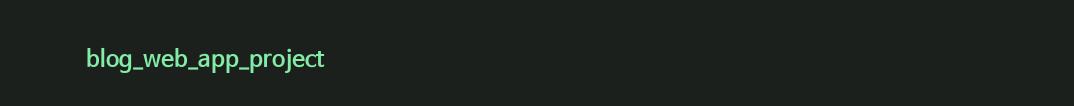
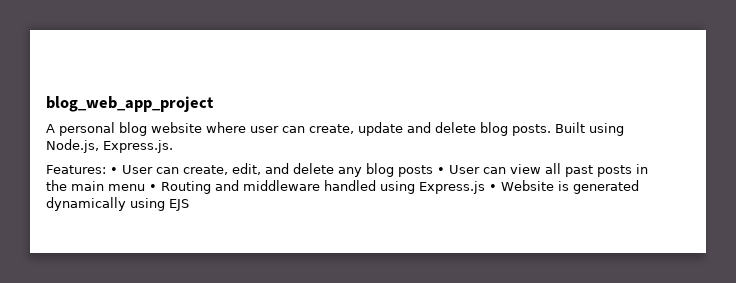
(325, 60) none -> [46,122,624,136] [46,139,173,153] [46,163,648,177] [46,180,639,194] [46,197,189,211] // A personal blog website where user can create, update and delete blog posts. Built using Node.js, Express.js. // Features: • User can create, edit, and delete any blog posts • User can view all past posts in the main menu • Routing and middleware handled using Express.js • Website is generated dynamically using EJS

